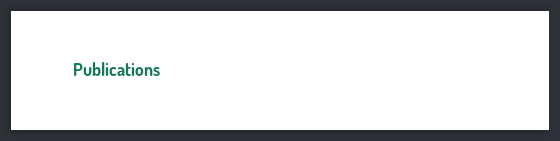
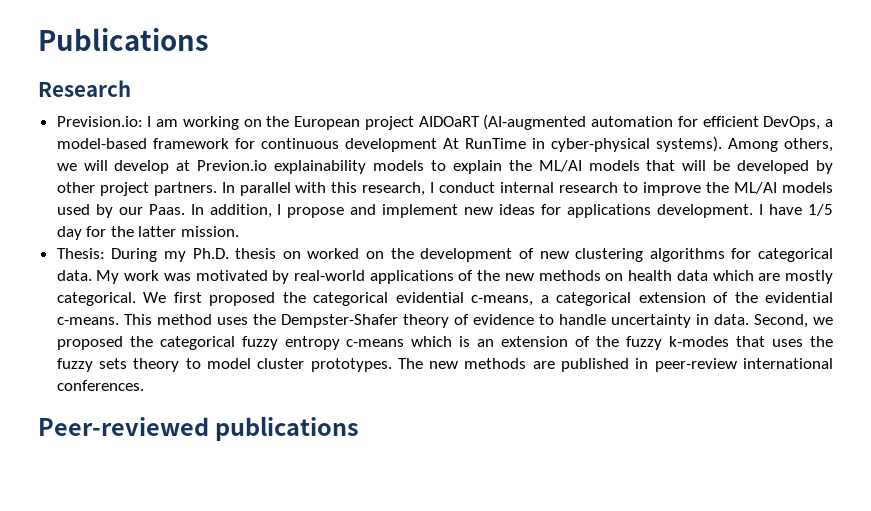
(160, 69) none -> [38,80,131,97] [56,114,833,130] [56,136,833,152] [56,160,833,174] [56,182,833,196] [56,204,834,218] [56,226,240,240] [56,248,833,262] [56,270,833,284] [56,292,833,306] [56,314,833,328] [56,336,833,350] [56,358,833,372] [56,380,144,391] [38,416,360,441] // Research // Prevision.io: I am working on the European project AIDOaRT (AI-augmented automation for efficient DevOps, a model-based framework for continuous development At RunTime in cyber-physical systems). Among others, we will develop at Previon.io explainability models to explain the ML/AI models that will be developed by other project partners. In parallel with this research, I conduct internal research to improve the ML/AI models used by our Paas. In addition, I propose and implement new ideas for applications development. I have 1/5 day for the latter mission. // Thesis: During my Ph.D. thesis on worked on the development of new clustering algorithms for categorical data. My work was motivated by real-world applications of the new methods on health data which are mostly categorical. We first proposed the categorical evidential c-means, a categorical extension of the evidential c-means. This method uses the Dempster-Shafer theory of evidence to handle uncertainty in data. Second, we proposed the categorical fuzzy entropy c-means which is an extension of the fuzzy k-modes that uses the fuzzy sets theory to model cluster prototypes. The new methods are published in peer-review international conferences. // Peer-reviewed publications

